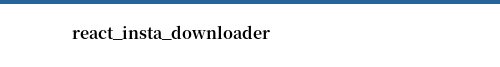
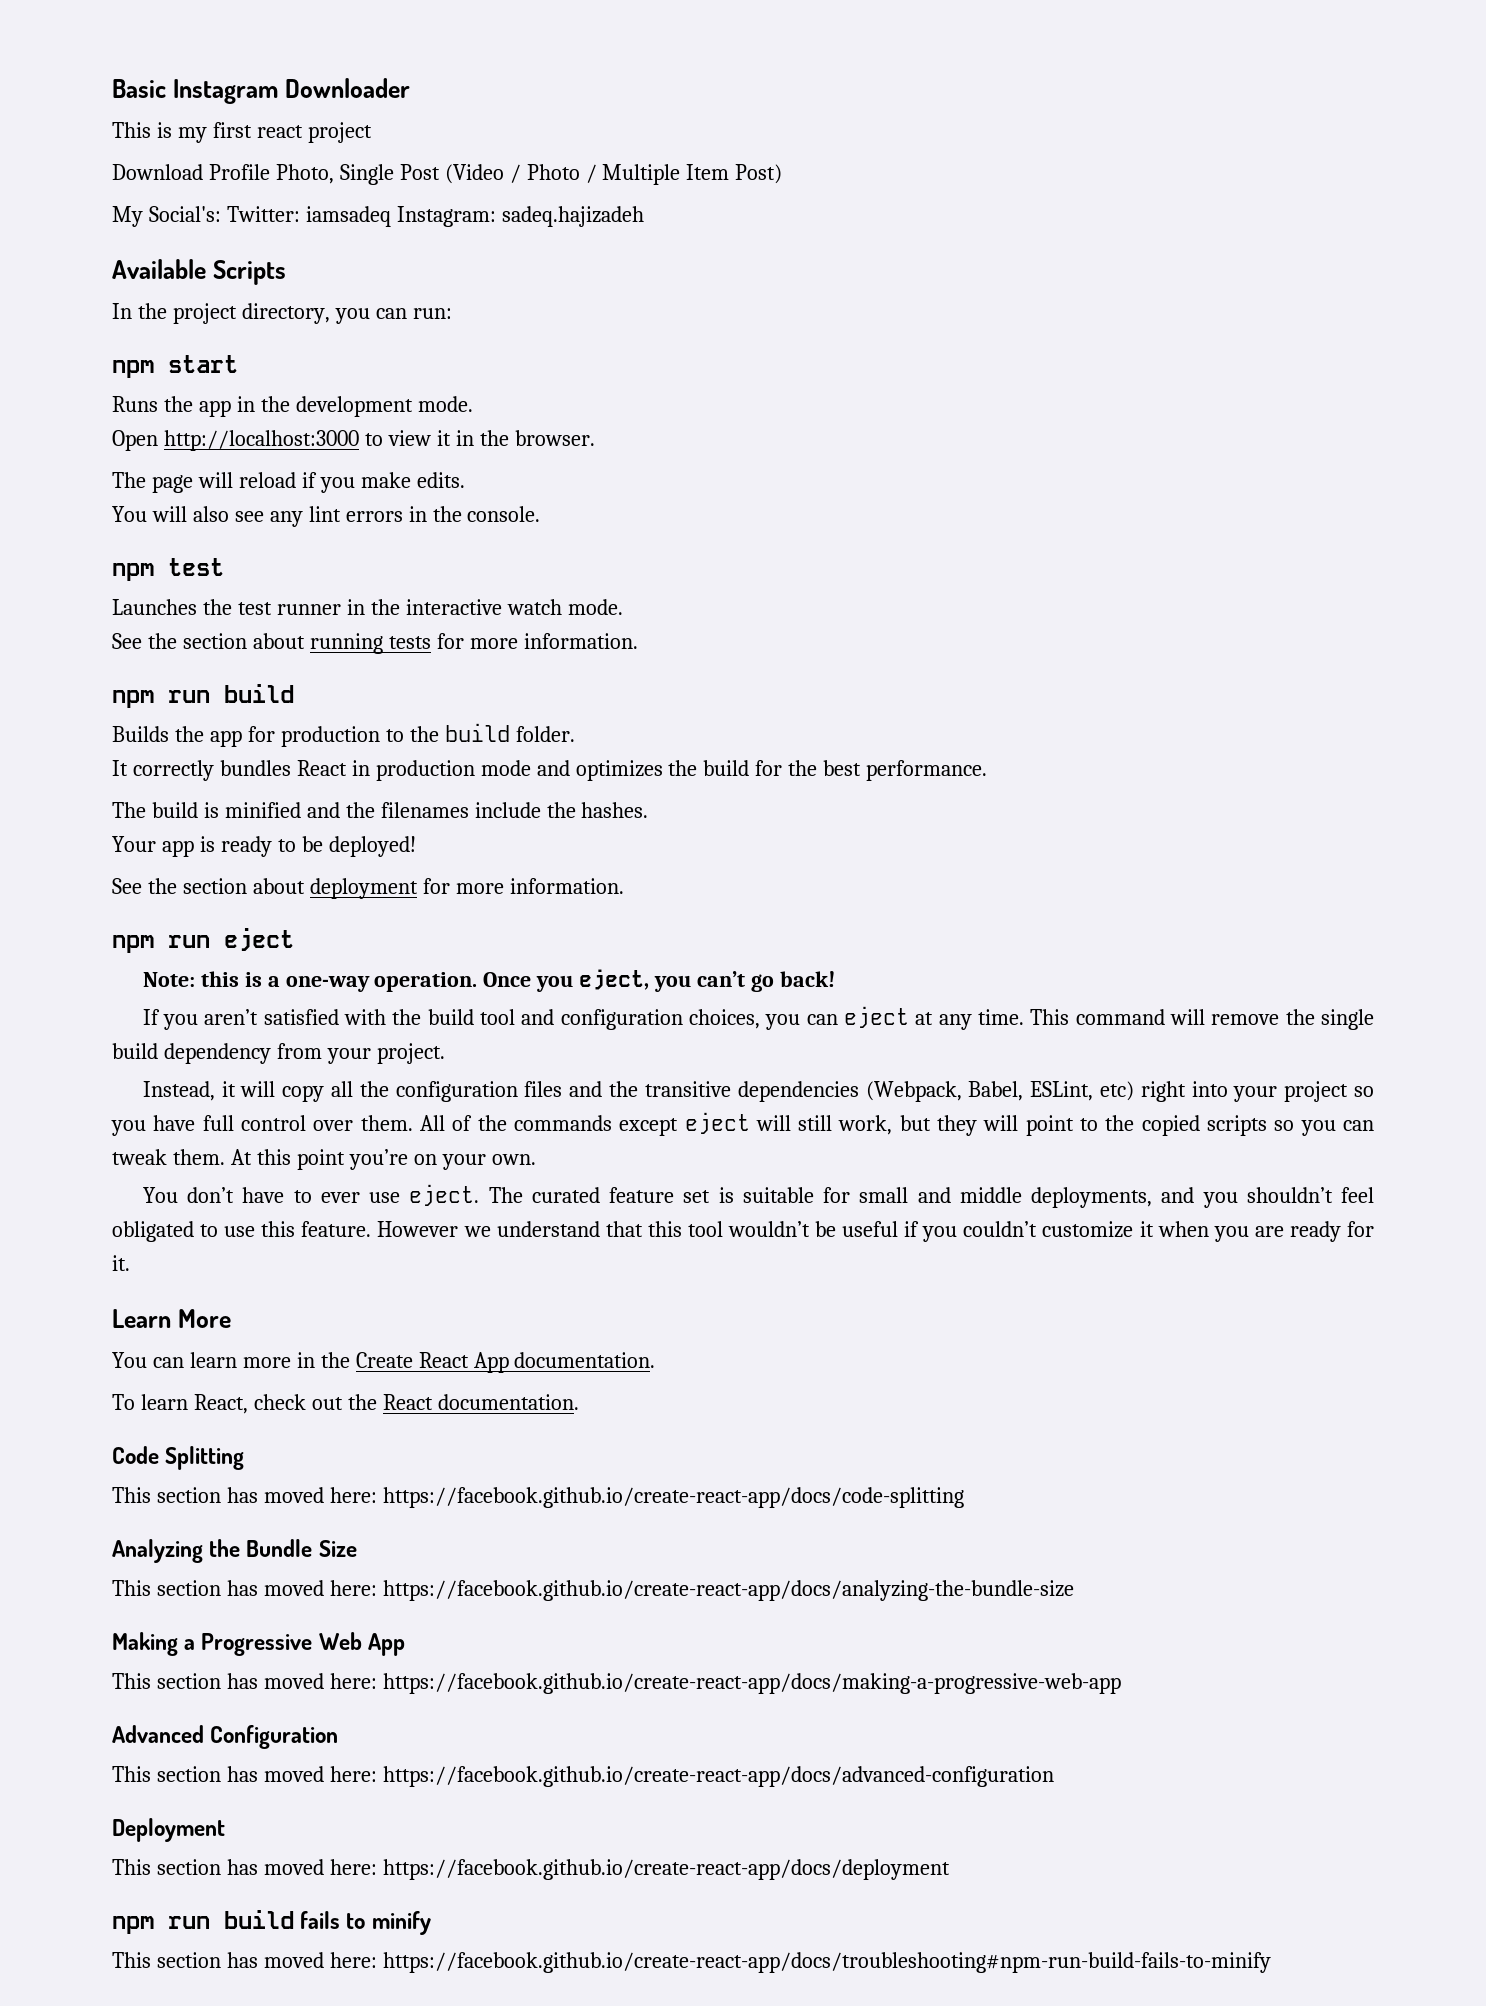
[72,25,270,40] react_insta_downloader -> [112,78,410,104] [112,122,372,143] [112,164,783,185] [112,206,644,227] [112,259,286,285] [112,303,452,324] [112,355,238,378] [112,396,473,417] [112,430,595,451] [112,472,465,493] [112,506,541,527] [112,558,224,581] [112,599,623,615] [112,633,638,654] [112,684,294,708] [112,723,575,747] [112,760,988,781] [112,802,649,818] [112,836,416,857] [112,878,624,899] [112,928,294,953] [142,969,836,992] [142,1006,1375,1030] [112,1043,445,1064] [142,1081,1375,1102] [111,1112,1375,1136] [112,1149,536,1170] [142,1184,1374,1208] [112,1221,1375,1242] [112,1255,130,1271] [112,1309,231,1328] [112,1352,656,1373] [112,1394,579,1414] [112,1446,245,1470] [112,1487,964,1508] [112,1539,357,1563] [112,1580,1074,1601] [112,1632,405,1656] [112,1673,1121,1694] [112,1725,339,1749] [112,1766,1054,1787] [112,1818,225,1842] [112,1859,950,1880] [112,1910,431,1935] [112,1952,1271,1973] Basic Instagram Downloader // This is my first react project // Download Profile Photo, Single Post (Video / Photo / Multiple Item Post) // My Social's: Twitter: iamsadeq Instagram: sadeq.hajizadeh // Available Scripts // In the project directory, you can run: // npm start // Runs the app in the development mode. // Open http://localhost:3000 to view it in the browser. // The page will reload if you make edits. // You will also see any lint errors in the console. // npm test // Launches the test runner in the interactive watch mode. // See the section about running tests for more information. // npm run build // Builds the app for production to the build folder. // It correctly bundles React in production mode and optimizes the build for the best performance. // The build is minified and the filenames include the hashes. // Your app is ready to be deployed! // See the section about deployment for more information. // npm run eject // Note: this is a one-way operation. Once you eject, you can’t go back! // If you aren’t satisfied with the build tool and configuration choices, you can eject at any time. This command will remove the single build dependency from your project. // Instead, it will copy all the configuration files and the transitive dependencies (Webpack, Babel, ESLint, etc) right into your project so you have full control over them. All of the commands except eject will still work, but they will point to the copied scripts so you can tweak them. At this point you’re on your own. // You don’t have to ever use eject. The curated feature set is suitable for small and middle deployments, and you shouldn’t feel obligated to use this feature. However we understand that this tool wouldn’t be useful if you couldn’t customize it when you are ready for it. // Learn More // You can learn more in the Create React App documentation. // To learn React, check out the React documentation. // Code Splitting // This section has moved here: https://facebook.github.io/create-react-app/docs/code-splitting // Analyzing the Bundle Size // This section has moved here: https://facebook.github.io/create-react-app/docs/analyzing-the-bundle-size // Making a Progressive Web App // This section has moved here: https://facebook.github.io/create-react-app/docs/making-a-progressive-web-app // Advanced Configuration // This section has moved here: https://facebook.github.io/create-react-app/docs/advanced-configuration // Deployment // This section has moved here: https://facebook.github.io/create-react-app/docs/deployment // npm run build fails to minify // This section has moved here: https://facebook.github.io/create-react-app/docs/troubleshooting#npm-run-build-fails-to-minify

